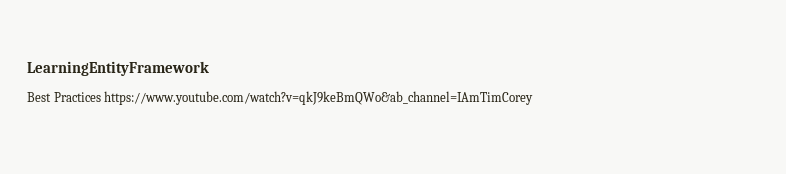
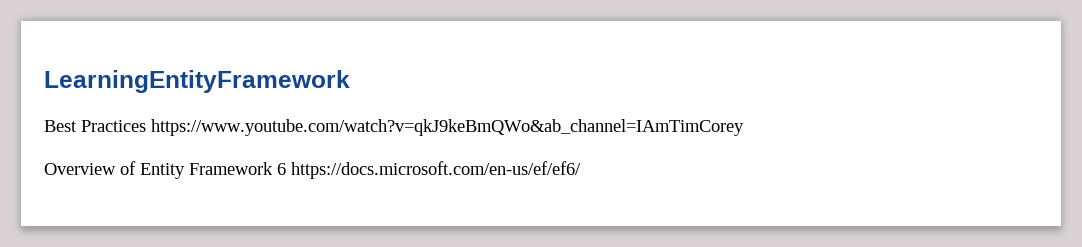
(534, 98) none -> [44,161,581,179] // Overview of Entity Framework 6 https://docs.microsoft.com/en-us/ef/ef6/

